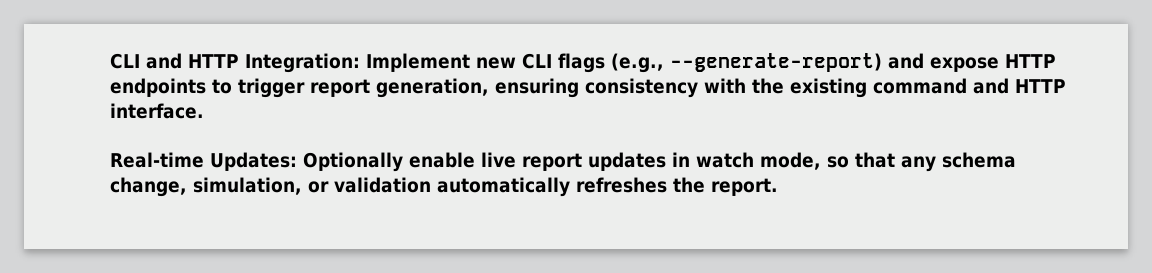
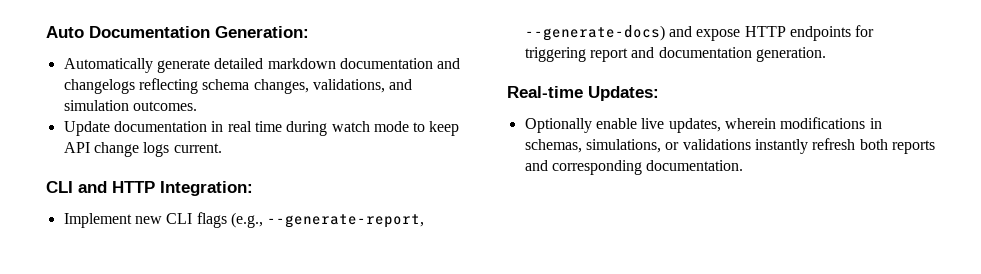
(110, 61) none -> [46,26,309,38] [63,58,461,73] [63,78,413,94] [63,100,197,111] [63,121,460,136] [63,142,222,157] Auto Documentation Generation: // Automatically generate detailed markdown documentation and changelogs reflecting schema changes, validations, and simulation outcomes. // Update documentation in real time during watch mode to keep API change logs current. //
(360, 63) none -> (253, 188) //
[670,53,882,72] --generate-report) -> [267,214,425,228] [524,25,665,41] --generate-report, --generate-docs)
[212,78,1066,98] [110,103,204,119] to trigger report generation, ensuring consistency with the existing command and HTTP interface. -> [855,25,875,37] [524,47,826,62] for triggering report and documentation generation.
(297, 161) none -> (659, 93) //
[522,152,1016,172] [110,177,778,197] report updates in watch mode, so that any schema change, simulation, or validation automatically refreshes the report. -> [668,117,882,133] [524,138,935,154] [524,160,744,175] updates, wherein modifications in schemas, simulations, or validations instantly refresh both reports and corresponding documentation.

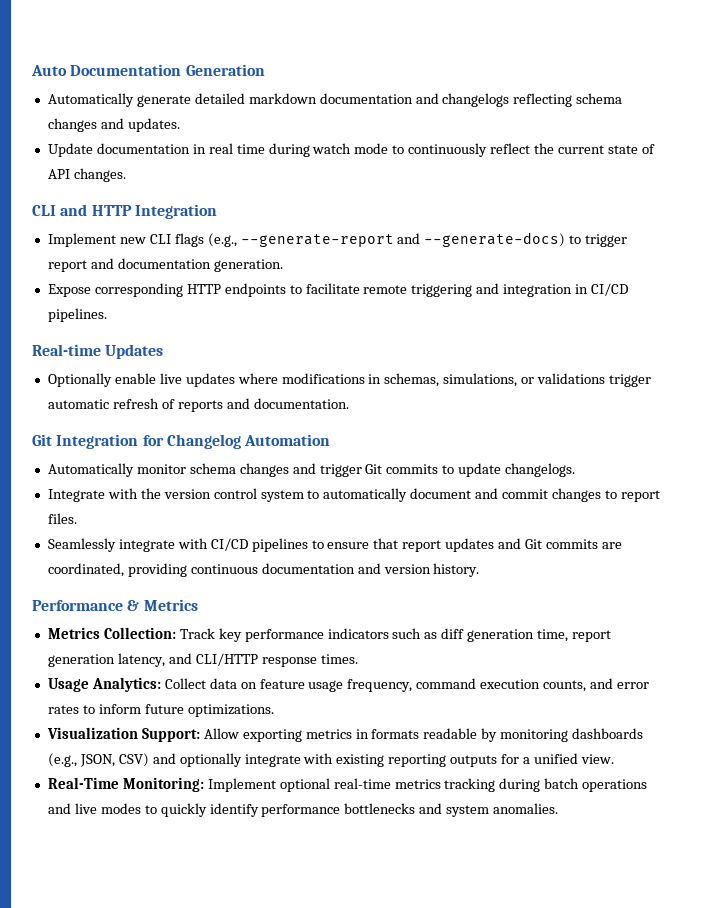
[215,26,309,38] Generation: -> [185,64,265,76] Generation
[253,79,413,94] [63,100,197,111] changes, validations, and simulation outcomes. -> [47,118,180,132] changes and updates.
[429,121,460,136] [63,142,222,157] keep API change logs current. -> [408,143,655,157] [47,168,126,182] continuously reflect the current state of API changes.
[160,181,253,196] Integration: -> [134,204,217,219] Integration
[267,214,425,228] [524,25,875,41] [524,47,826,62] --generate-report, --generate-docs) and expose HTTP endpoints for triggering report and documentation generation. -> [240,232,628,247] [47,258,283,272] [47,283,629,297] [47,308,107,322] --generate-report and --generate-docs) to trigger report and documentation generation. // Expose corresponding HTTP endpoints to facilitate remote triggering and integration in CI/CD pipelines.
[588,86,659,101] Updates: -> [105,344,164,359] Updates
[668,118,776,133] updates, wherein -> [185,373,278,387] updates where
[754,138,888,154] instantly refresh both -> [609,374,652,387] [47,398,175,409] trigger automatic refresh of
[551,160,642,175] corresponding -> (250, 403) none
(744, 165) none -> [32,434,331,449] [47,463,576,477] [47,488,660,502] [47,513,77,524] [47,538,622,552] [47,563,480,577] [32,599,198,611] [47,627,612,642] [47,653,358,667] [47,677,649,692] [47,704,274,717] [46,727,644,742] [47,753,614,767] [47,777,648,792] [47,803,559,817] // Git Integration for Changelog Automation // Automatically monitor schema changes and trigger Git commits to update changelogs. // Integrate with the version control system to automatically document and commit changes to report files. // Seamlessly integrate with CI/CD pipelines to ensure that report updates and Git commits are coordinated, providing continuous documentation and version history. // Performance & Metrics // Metrics Collection: Track key performance indicators such as diff generation time, report generation latency, and CLI/HTTP response times. // Usage Analytics: Collect data on feature usage frequency, command execution counts, and error rates to inform future optimizations. // Visualization Support: Allow exporting metrics in formats readable by monitoring dashboards (e.g., JSON, CSV) and optionally integrate with existing reporting outputs for a unified view. // Real-Time Monitoring: Implement optional real-time metrics tracking during batch operations and live modes to quickly identify performance bottlenecks and system anomalies.

